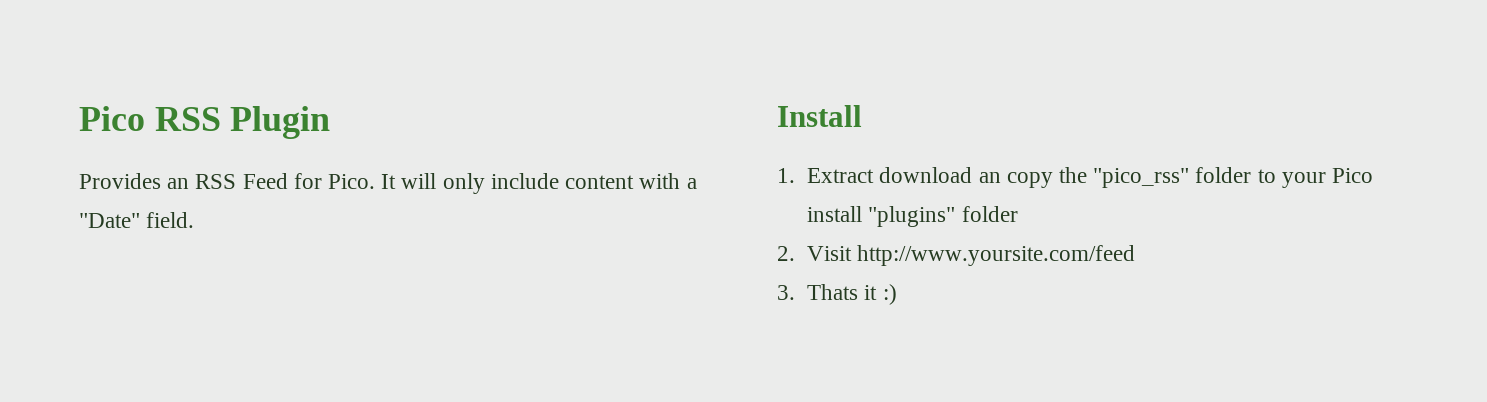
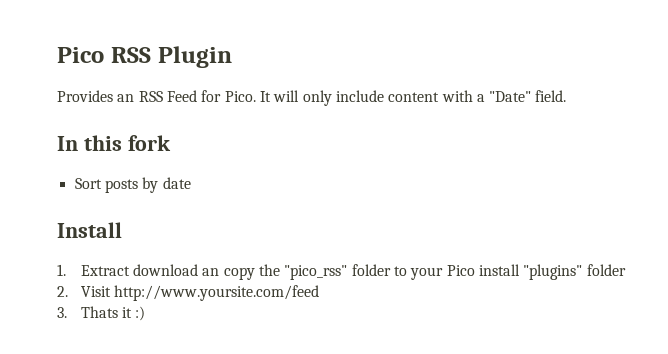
(195, 220) none -> [57,135,171,151] [74,177,191,193] // In this fork // Sort posts by date

